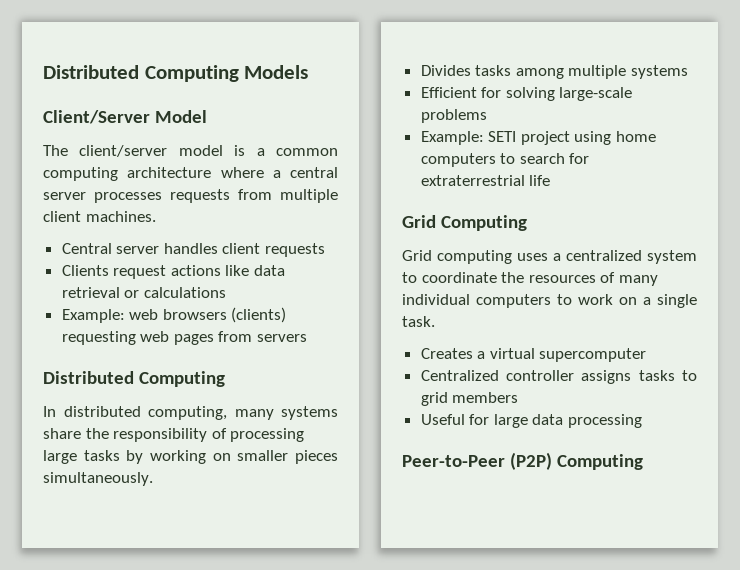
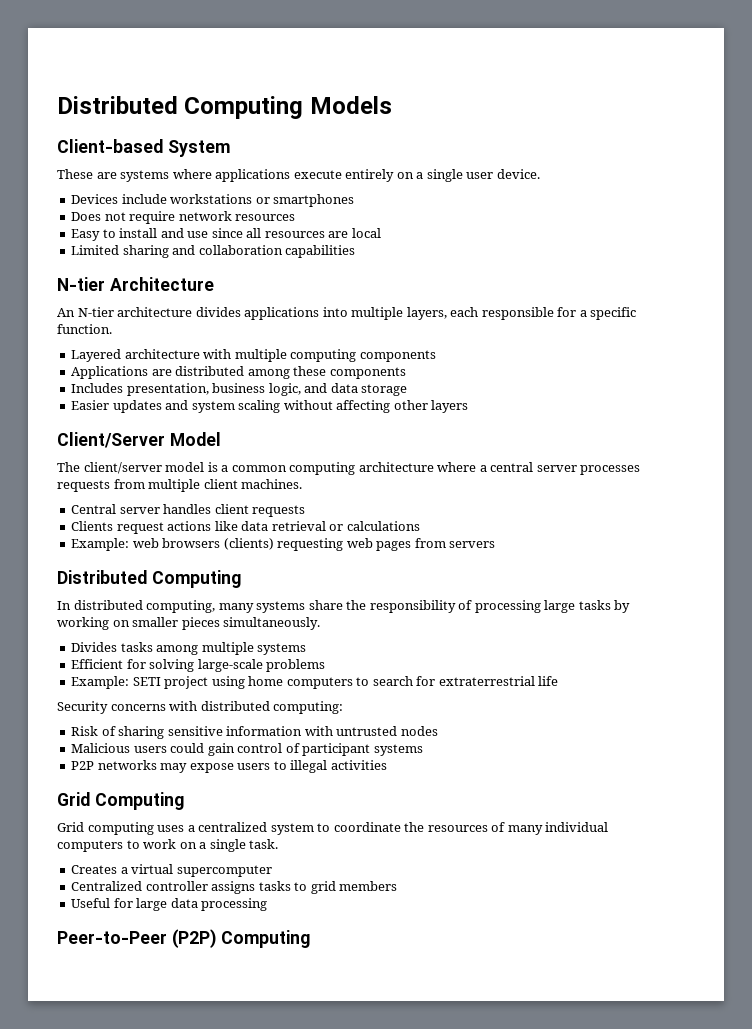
(309, 72) none -> [57,139,230,157] [57,169,540,182] [71,194,355,207] [71,211,296,224] [71,228,381,241] [71,245,356,258] [57,277,214,291] [57,307,637,320] [57,324,112,334] [71,349,436,362] [71,366,406,379] [71,383,408,396] [71,400,469,413] // Client-based System // These are systems where applications execute entirely on a single user device. // Devices include workstations or smartphones // Does not require network resources // Easy to install and use since all resources are local // Limited sharing and collaboration capabilities // N-tier Architecture // An N-tier architecture divides applications into multiple layers, each responsible for a specific function. // Layered architecture with multiple computing components // Applications are distributed among these components // Includes presentation, business logic, and data storage // Easier updates and system scaling without affecting other layers
(551, 180) none -> [57,701,344,714] [71,726,438,739] [71,743,423,756] [71,760,387,773] // Security concerns with distributed computing: // Risk of sharing sensitive information with untrusted nodes // Malicious users could gain control of participant systems // P2P networks may expose users to illegal activities

